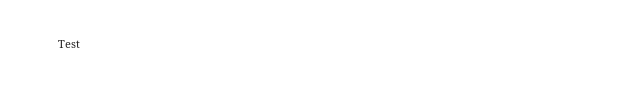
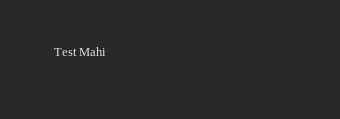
(80, 44) none -> [79,47,107,56] Mahi

